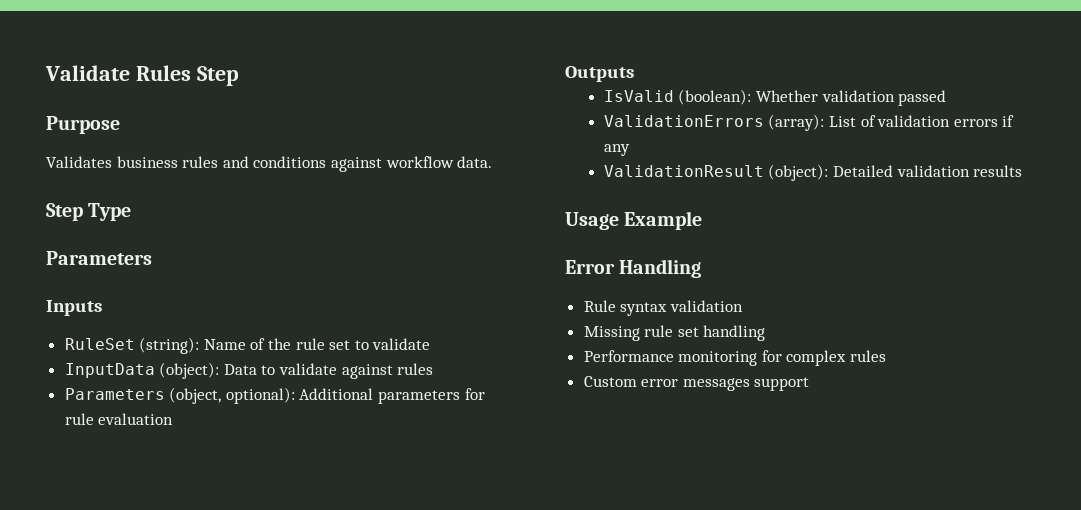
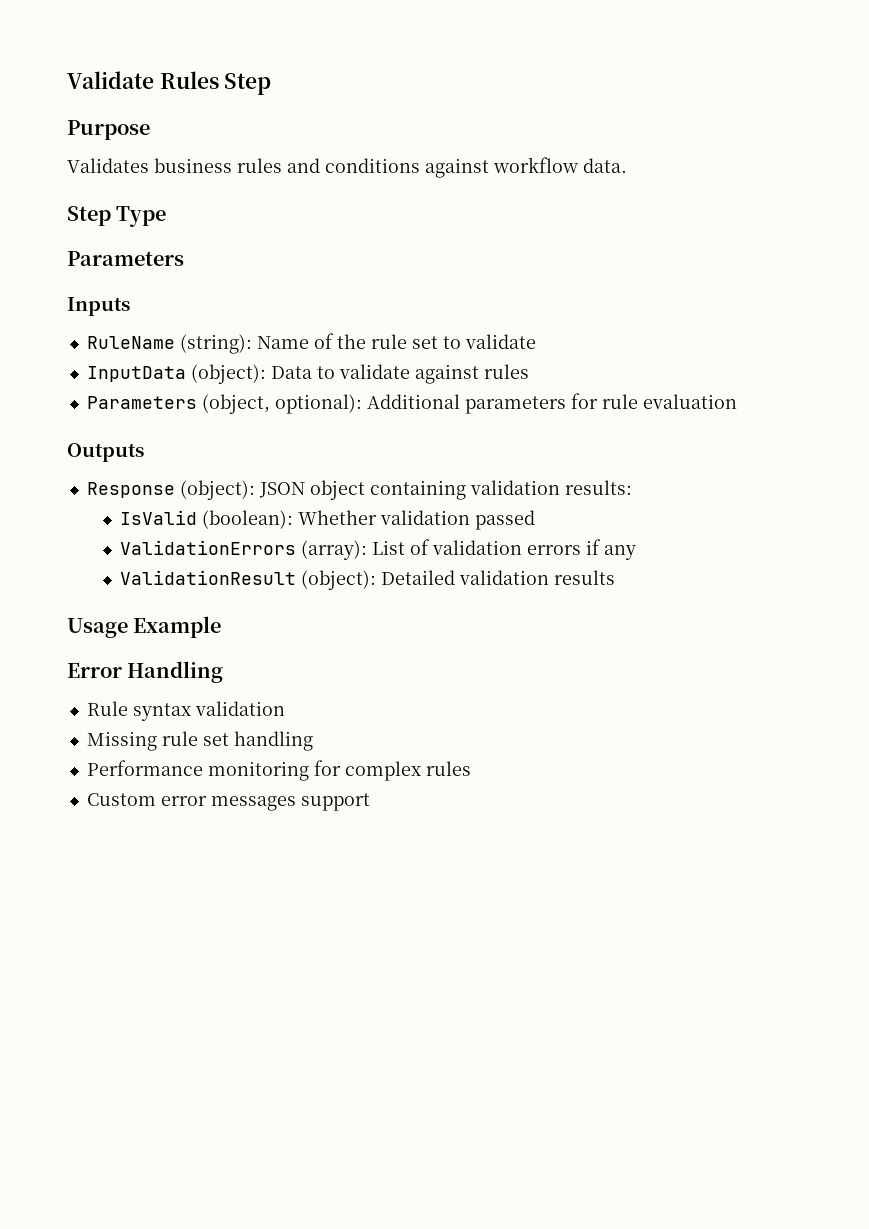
[64,338,135,350] RuleSet -> [86,336,175,349] RuleName
(634, 74) none -> [86,480,632,500] // Response (object): JSON object containing validation results:

